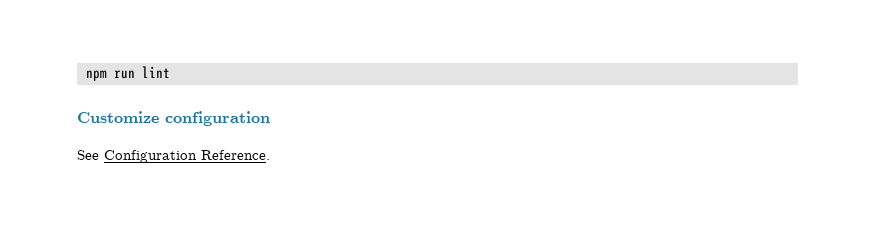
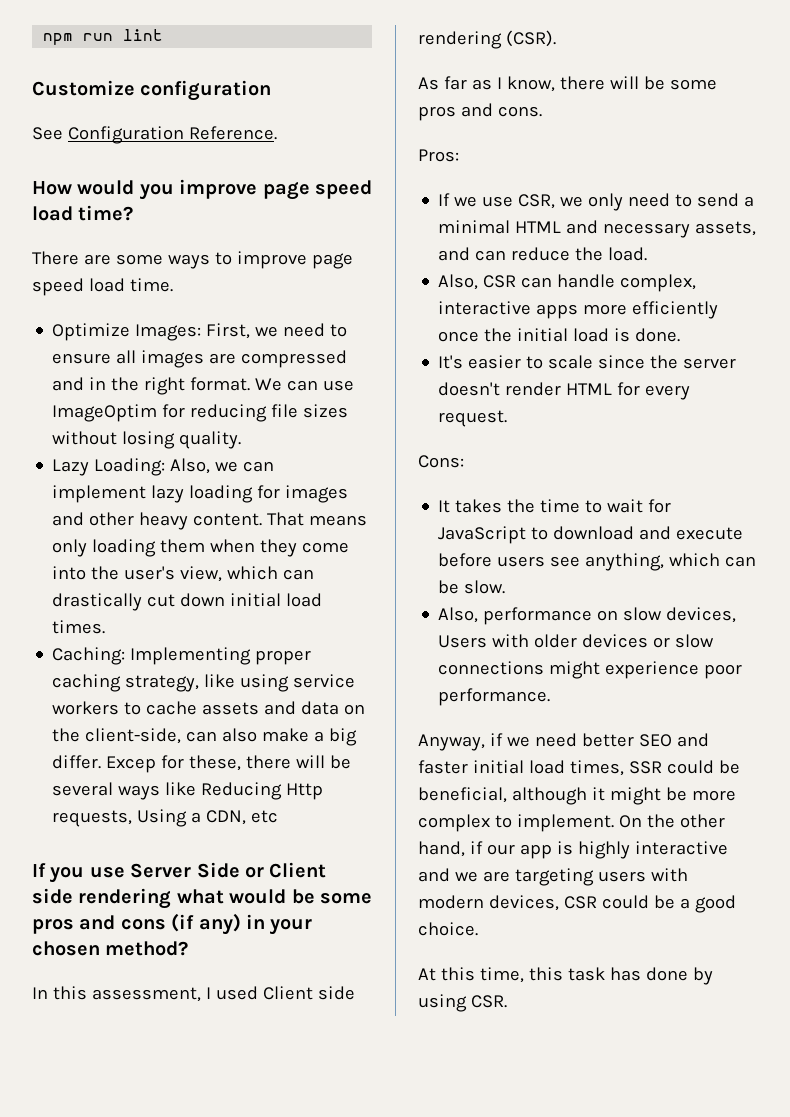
(270, 155) none -> [32,179,372,200] [32,205,134,221] [32,251,353,269] [32,278,173,296] [52,323,348,341] [52,350,348,368] [52,377,355,395] [52,404,349,422] [52,431,242,449] [52,458,275,476] [52,485,349,503] [52,512,368,530] [52,539,350,557] [52,566,315,582] [52,593,323,611] [52,620,106,634] [52,647,312,665] [52,674,356,692] [52,701,366,715] [52,728,358,746] [52,755,352,773] [52,782,324,800] [52,809,279,827] [32,862,327,883] [32,888,372,909] [32,913,313,935] [32,941,189,956] [32,986,355,1002] [418,30,556,49] [418,76,717,92] [418,103,542,121] [418,149,459,162] [438,193,755,211] [438,220,757,238] [438,247,648,261] [438,274,697,292] [438,301,719,319] [438,328,681,342] [438,355,737,369] [438,382,691,400] [438,410,508,427] [418,455,464,468] [438,499,672,513] [438,526,744,544] [438,553,757,571] [438,580,506,594] [438,607,737,625] [438,634,715,648] [438,661,743,679] [438,688,551,706] [418,733,709,751] [418,760,740,776] [418,787,736,805] [418,814,725,832] [418,841,728,859] [418,868,688,886] [418,895,736,913] [418,922,478,936] [418,967,713,985] [418,994,507,1012] // How would you improve page speed load time? // There are some ways to improve page speed load time. // Optimize Images: First, we need to ensure all images are compressed and in the right format. We can use ImageOptim for reducing file sizes without losing quality. // Lazy Loading: Also, we can implement lazy loading for images and other heavy content. That means only loading them when they come into the user's view, which can drastically cut down initial load times. // Caching: Implementing proper caching strategy, like using service workers to cache assets and data on the client-side, can also make a big differ. Excep for these, there will be several ways like Reducing Http requests, Using a CDN, etc // If you use Server Side or Client side rendering what would be some pros and cons (if any) in your chosen method? // In this assessment, I used Client side rendering (CSR). // As far as I know, there will be some pros and cons. // Pros: // If we use CSR, we only need to send a minimal HTML and necessary assets, and can reduce the load. // Also, CSR can handle complex, interactive apps more efficiently once the initial load is done. // It's easier to scale since the server doesn't render HTML for every request. // Cons: // It takes the time to wait for JavaScript to download and execute before users see anything, which can be slow. // Also, performance on slow devices, Users with older devices or slow connections might experience poor performance. // Anyway, if we need better SEO and faster initial load times, SSR could be beneficial, although it might be more complex to implement. On the other hand, if our app is highly interactive and we are targeting users with modern devices, CSR could be a good choice. // At this time, this task has done by using CSR.

